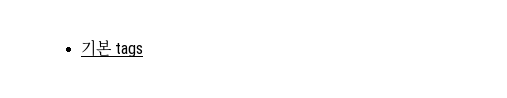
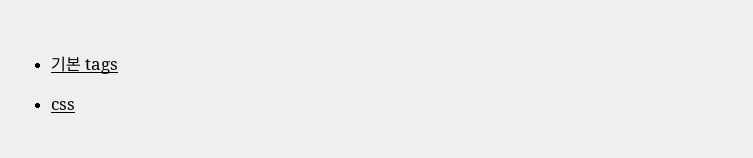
(143, 50) none -> [50,101,75,110] // css

